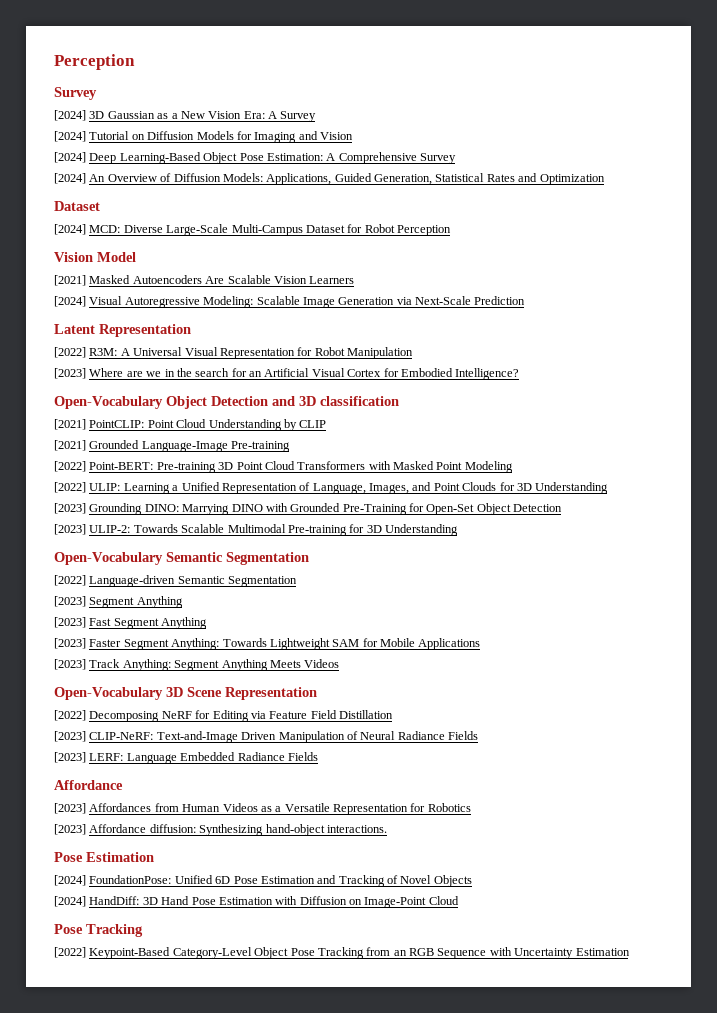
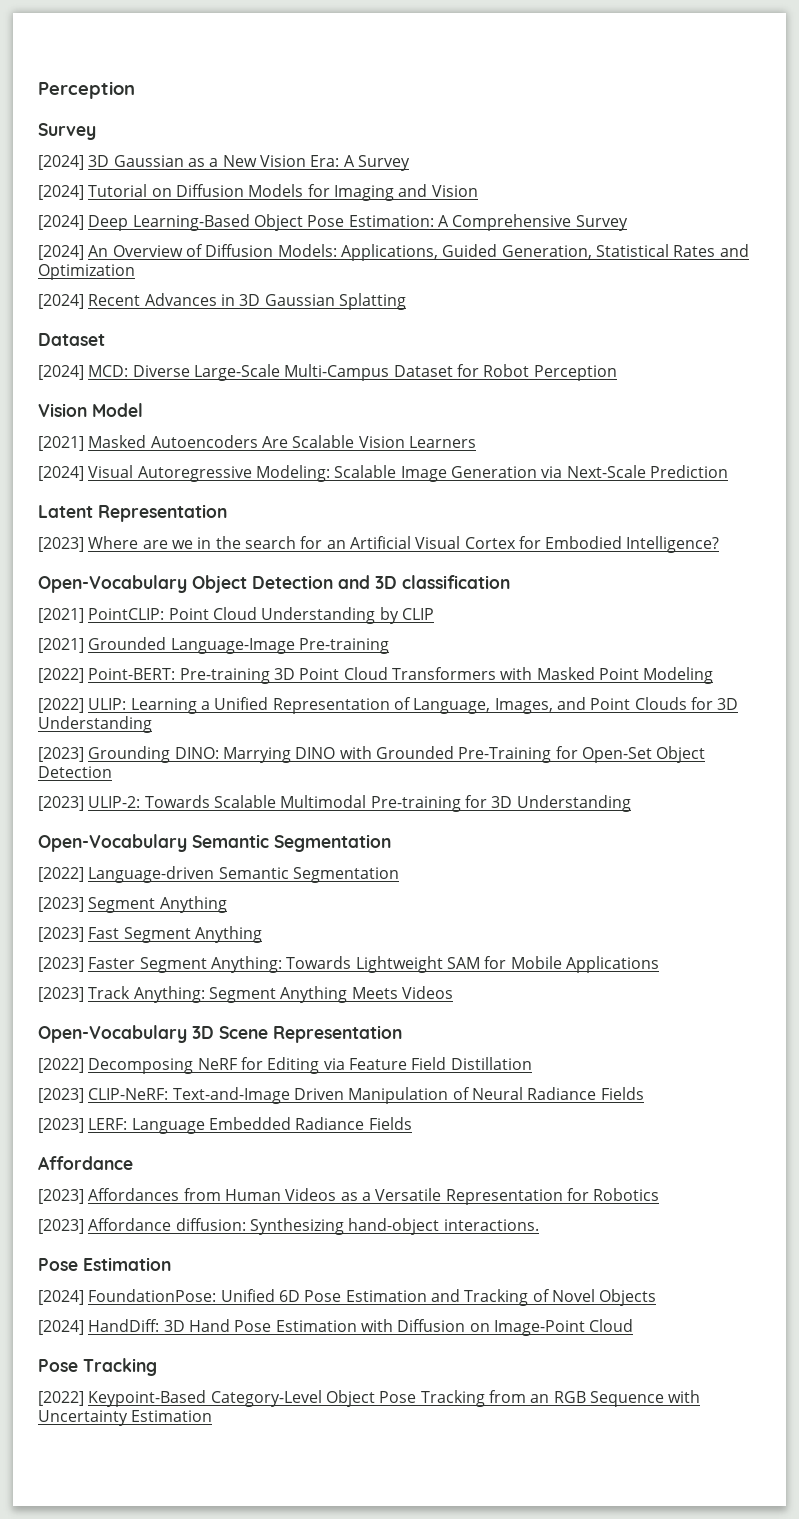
(605, 179) none -> [38,293,406,310] // [2024] Recent Advances in 3D Gaussian Splatting
[54,347,413,359] // [2022] R3M: A Universal Visual Representation for Robot Manipulation -> (227, 513) none

